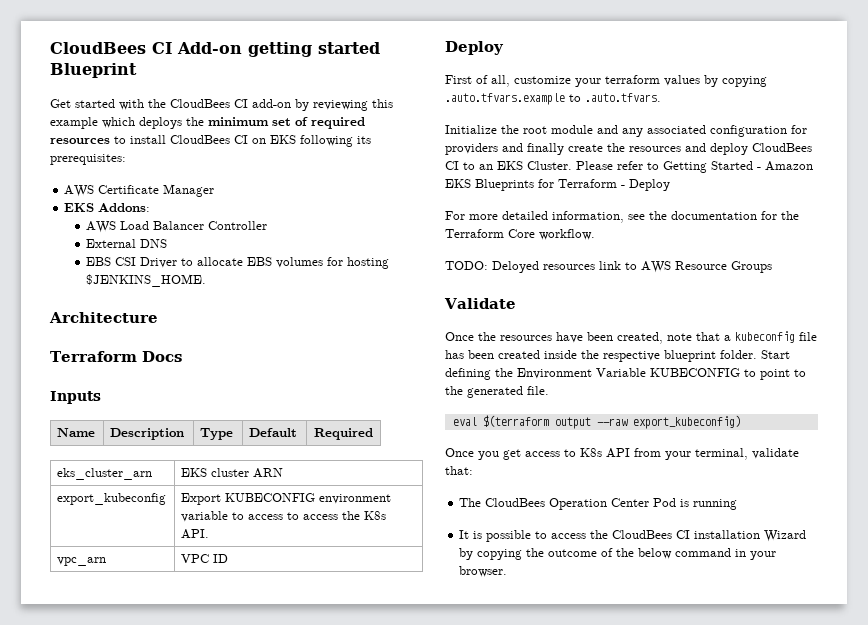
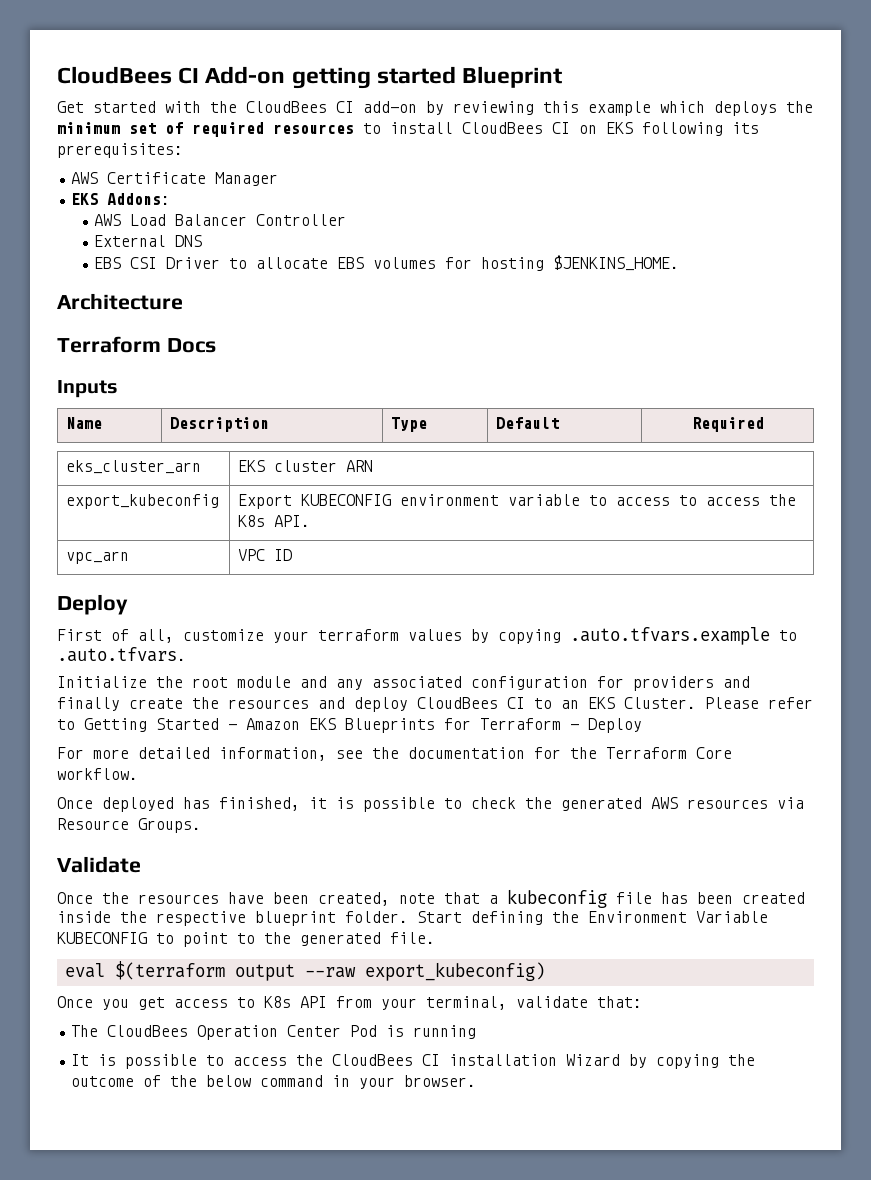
[445,261,772,273] TODO: Deloyed resources link to AWS Resource Groups -> [57,797,804,812] [57,818,201,833] Once deployed has finished, it is possible to check the generated AWS resources via Resource Groups.

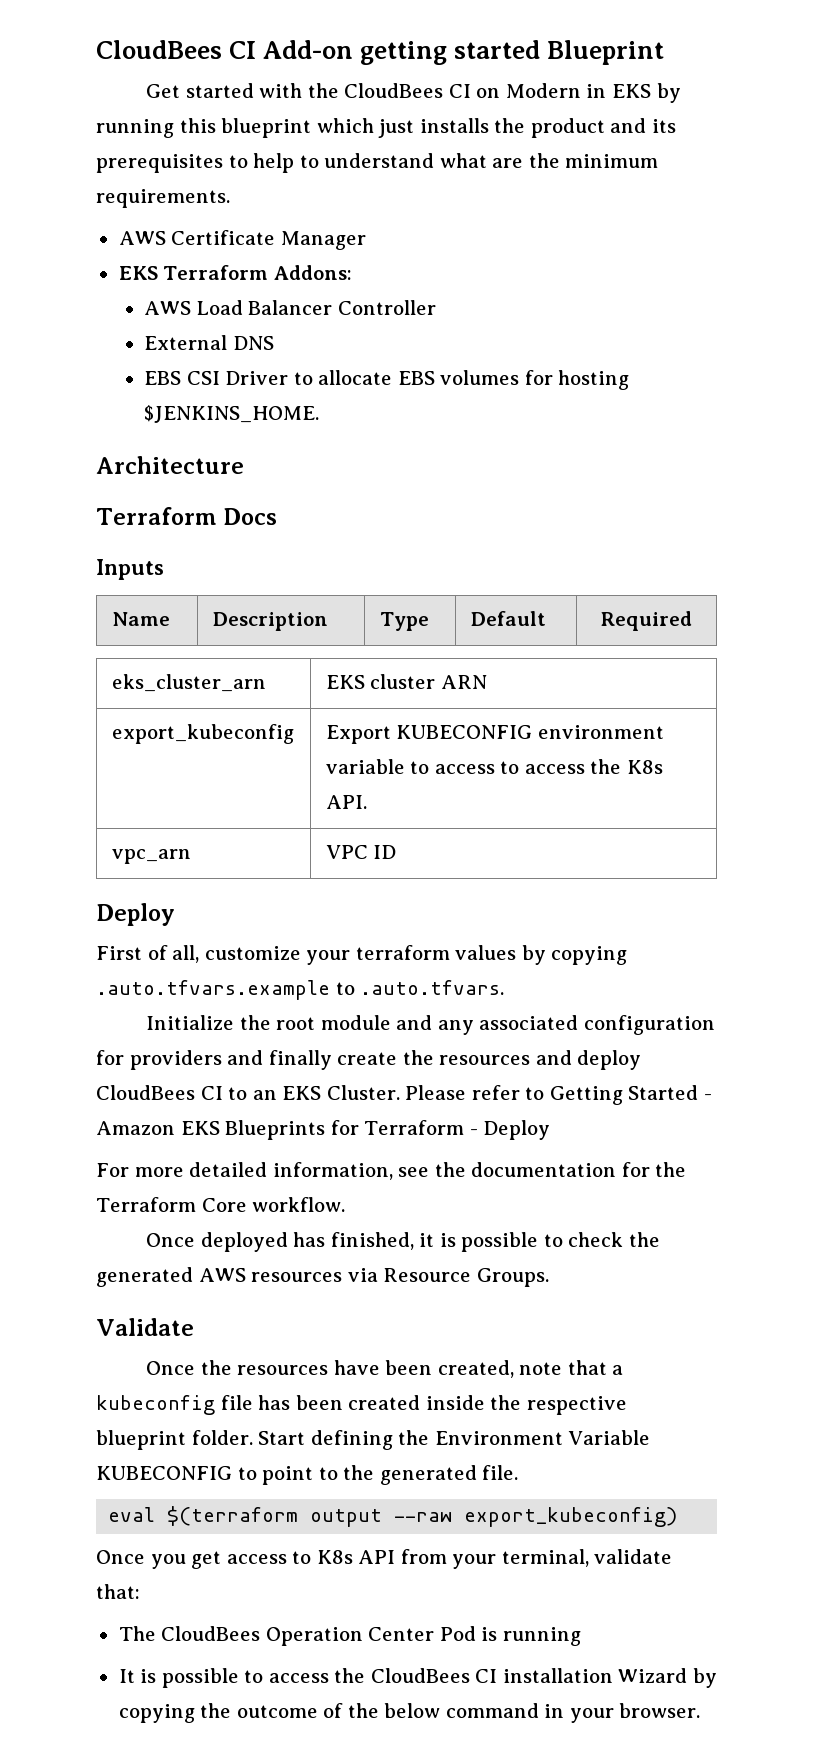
[363,101,813,116] [57,122,759,137] [57,143,183,158] add-on by reviewing this example which deploys the minimum set of required resources to install CloudBees CI on EKS following its prerequisites: -> [476,83,681,103] [96,118,676,138] [96,153,659,173] [96,189,230,208] on Modern in EKS by running this blueprint which just installs the product and its prerequisites to help to understand what are the minimum requirements.
(99, 199) none -> [163,265,269,280] Terraform

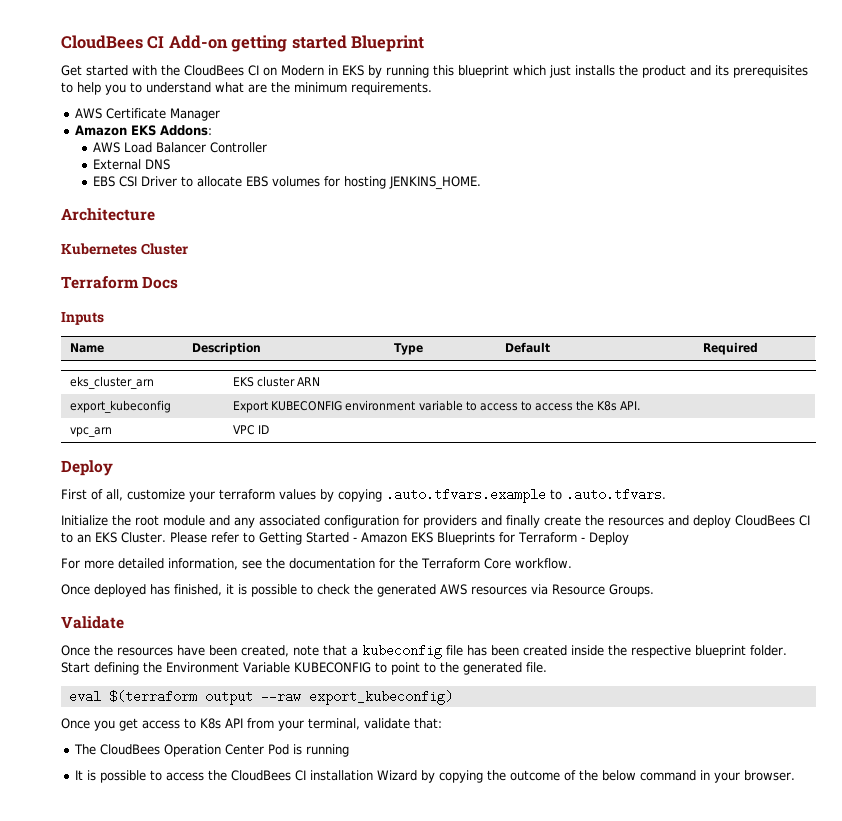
(295, 163) none -> [105,84,126,95] you
[118,265,269,280] EKS Terraform -> [75,125,157,136] Amazon EKS
[144,405,320,423] $JENKINS_HOME. -> [389,176,482,190] JENKINS_HOME.
(244, 465) none -> [61,243,188,255] // Kubernetes Cluster

